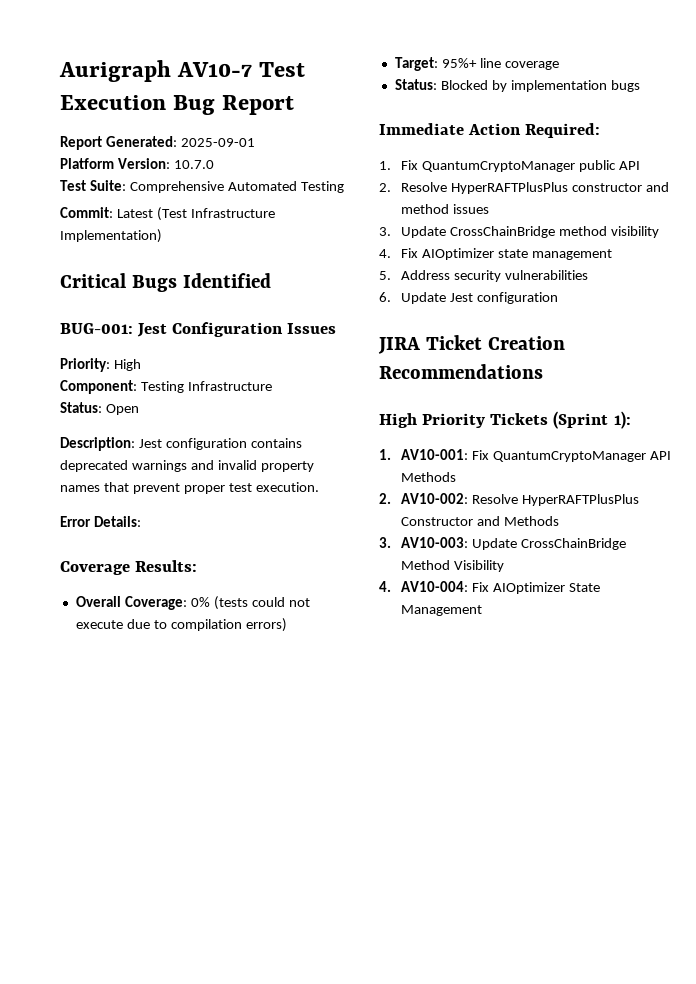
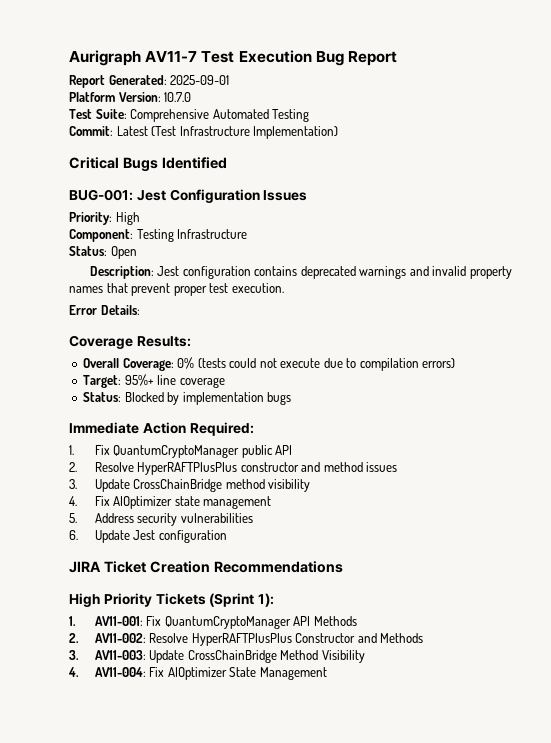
[177,62,253,77] AV10-7 -> [145,51,198,62] AV11-7
[400,449,468,460] AV10-001: -> [94,616,143,626] AV11-001:
[400,493,468,504] AV10-002: -> [94,633,146,643] AV11-002:
[400,537,468,548] AV10-003: -> [94,650,146,660] AV11-003:
[400,581,468,592] AV10-004: -> [94,667,146,677] AV11-004:

